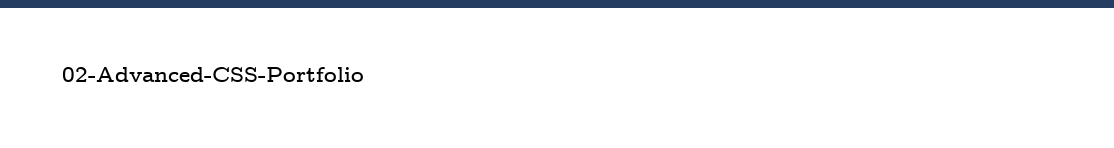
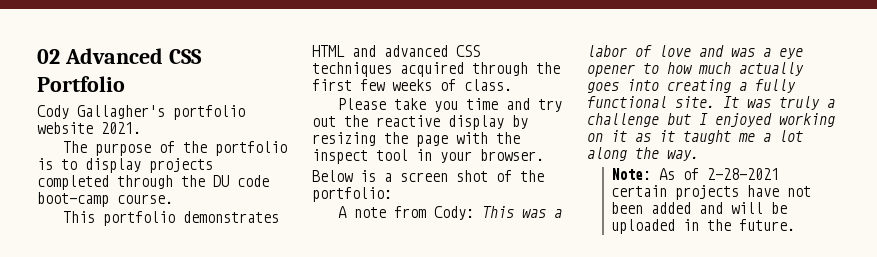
[62,67,364,82] 02-Advanced-CSS-Portfolio -> [37,48,202,64] [37,76,125,92] [37,105,245,120] [37,122,141,134] [62,141,287,156] [37,158,213,173] [37,175,269,190] [37,192,173,207] [62,211,279,226] [312,45,480,57] [312,62,560,77] [312,79,512,91] [337,98,562,112] [312,115,528,130] [312,132,520,147] [312,149,544,164] [312,170,544,182] [312,187,392,202] [337,206,562,220] [587,45,803,59] [587,62,804,77] [587,79,796,93] [587,96,835,110] [587,113,835,127] [587,130,803,144] [587,147,699,161] [610,168,779,180] [610,185,811,200] [610,202,787,214] [610,219,795,234] 02 Advanced CSS Portfolio // Cody Gallagher's portfolio website 2021. // The purpose of the portfolio is to display projects completed through the DU code boot-camp course. // This portfolio demonstrates HTML and advanced CSS techniques acquired through the first few weeks of class. // Please take you time and try out the reactive display by resizing the page with the inspect tool in your browser. // Below is a screen shot of the portfolio: // A note from Cody: This was a labor of love and was a eye opener to how much actually goes into creating a fully functional site. It was truly a challenge but I enjoyed working on it as it taught me a lot along the way. // Note: As of 2-28-2021 certain projects have not been added and will be uploaded in the future.

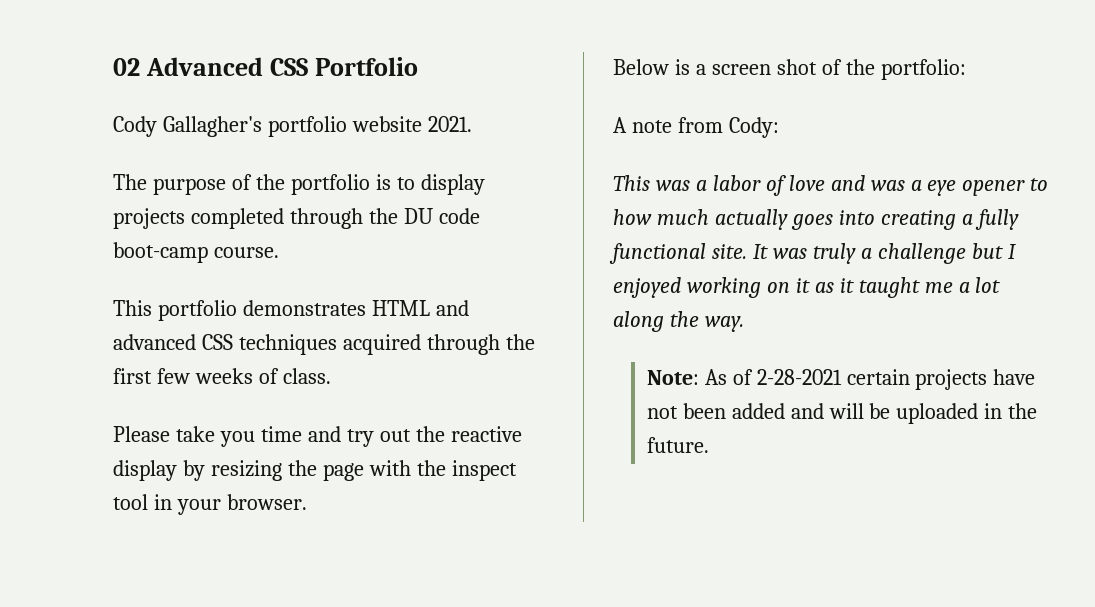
(474, 213) none -> (779, 127) //

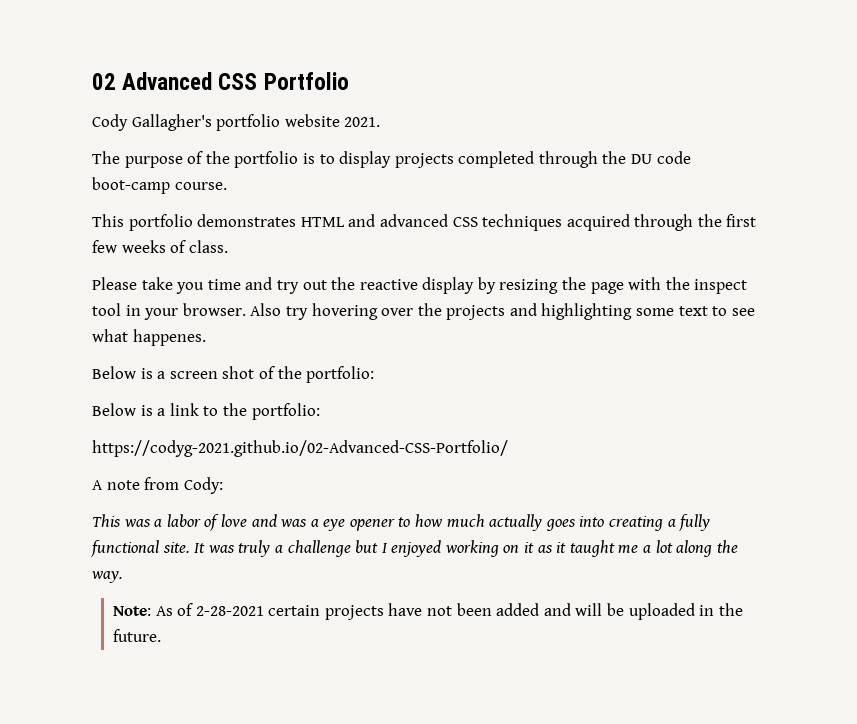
(307, 502) none -> [250,303,755,320] [92,329,206,346] Also try hovering over the projects and highlighting some text to see what happenes.
(966, 69) none -> [92,403,320,420] [92,440,508,457] // Below is a link to the portfolio: // https://codyg-2021.github.io/02-Advanced-CSS-Portfolio/

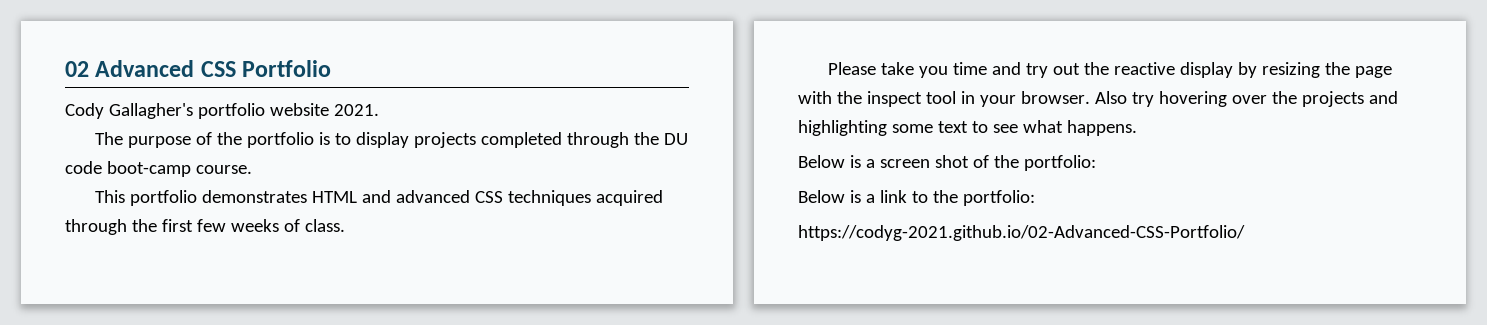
[132,329,206,346] happenes. -> [1066,120,1137,136] happens.
[92,477,223,494] [92,514,711,531] [91,540,738,557] [91,571,123,583] [112,603,743,620] [112,629,161,642] // A note from Cody: // This was a labor of love and was a eye opener to how much actually goes into creating a fully functional site. It was truly a challenge but I enjoyed working on it as it taught me a lot along the way. // Note: As of 2-28-2021 certain projects have not been added and will be uploaded in the future. -> (1245, 233) none

